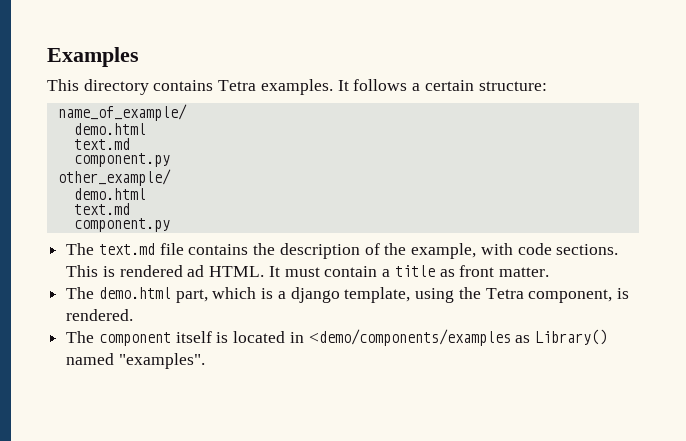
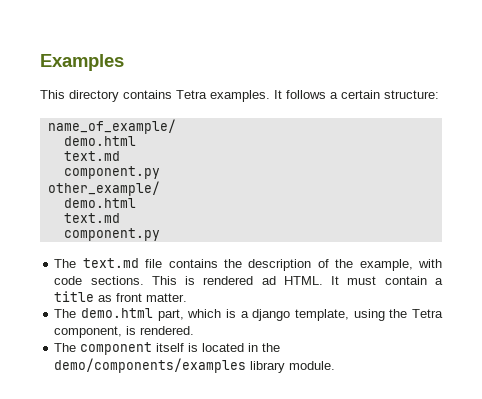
[308,329,608,346] [66,353,205,369] <demo/components/examples as Library() named "examples". -> [262,343,281,352] [54,358,336,373] the demo/components/examples library module.

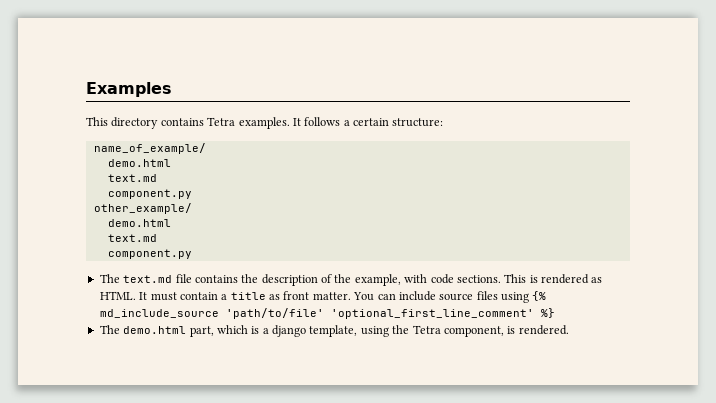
[261,276,276,285] ad -> [591,277,603,283] as
(188, 297) none -> [353,291,547,303] [99,308,555,319] You can include source files using {% md_include_source 'path/to/file' 'optional_first_line_comment' %}
[54,342,281,355] [54,358,336,373] // The component itself is located in the demo/components/examples library module. -> (569, 330) none

